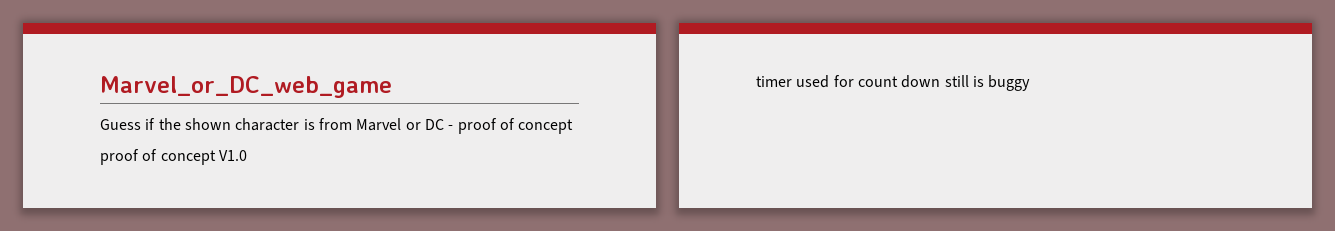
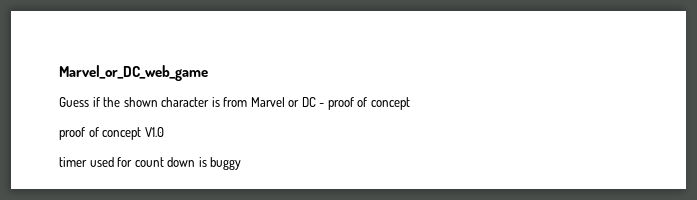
[944,75,969,87] still -> (196, 162) none

